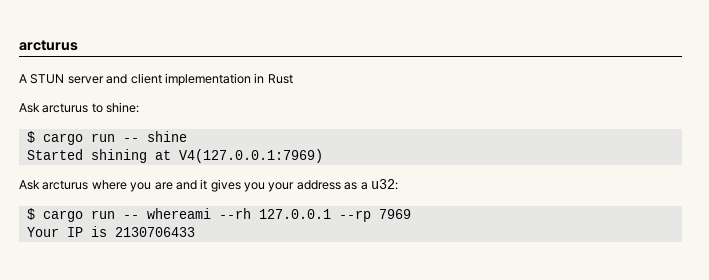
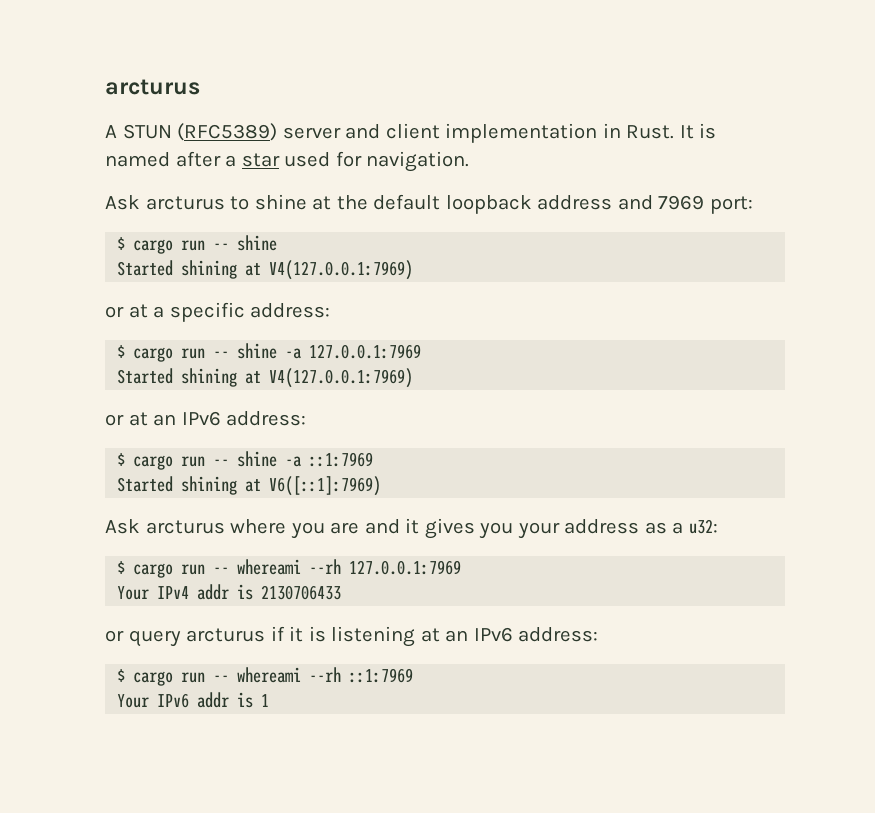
(65, 79) none -> [177,123,278,141] (RFC5389)
[267,74,293,84] [19,102,140,113] Rust // Ask arcturus to shine: -> [626,123,717,139] [105,151,470,172] [105,194,753,214] Rust. It is named after a star used for navigation. // Ask arcturus to shine at the default loopback address and 7969 port:
(323, 156) none -> [105,302,331,322] [117,343,422,362] [117,368,414,388] [105,411,307,426] [117,451,374,470] [117,476,382,496] // or at a specific address: // $ cargo run -- shine -a 127.0.0.1:7969 // Started shining at V4(127.0.0.1:7969) // or at an IPv6 address: // $ cargo run -- shine -a ::1:7969 // Started shining at V6([::1]:7969)
[258,209,411,222] [26,227,83,237] 127.0.0.1 --rp 7969 // Your IP -> [349,560,462,575] [117,584,230,600] 127.0.0.1:7969 // Your IPv4 addr
(195, 232) none -> [105,626,599,647] [117,667,414,686] [117,692,270,708] // or query arcturus if it is listening at an IPv6 address: // $ cargo run -- whereami --rh ::1:7969 // Your IPv6 addr is 1

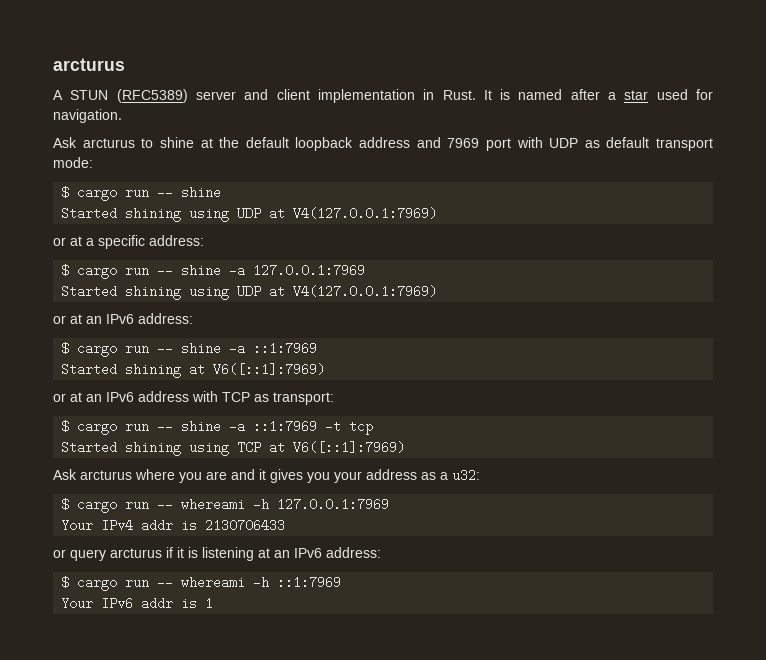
[709,196,753,214] port: -> [485,137,713,151] [53,157,93,168] port with UDP as default transport mode:
(238, 269) none -> [189,207,262,222] using UDP
(238, 377) none -> [189,285,262,300] using UDP
(382, 486) none -> [53,391,334,405] [61,420,374,435] [61,441,406,456] // or at an IPv6 address with TCP as transport: // $ cargo run -- shine -a ::1:7969 -t tcp // Started shining using TCP at V6([::1]:7969)
[309,559,342,574] --rh -> [253,498,270,511] -h
[309,667,342,682] --rh -> [253,576,270,589] -h

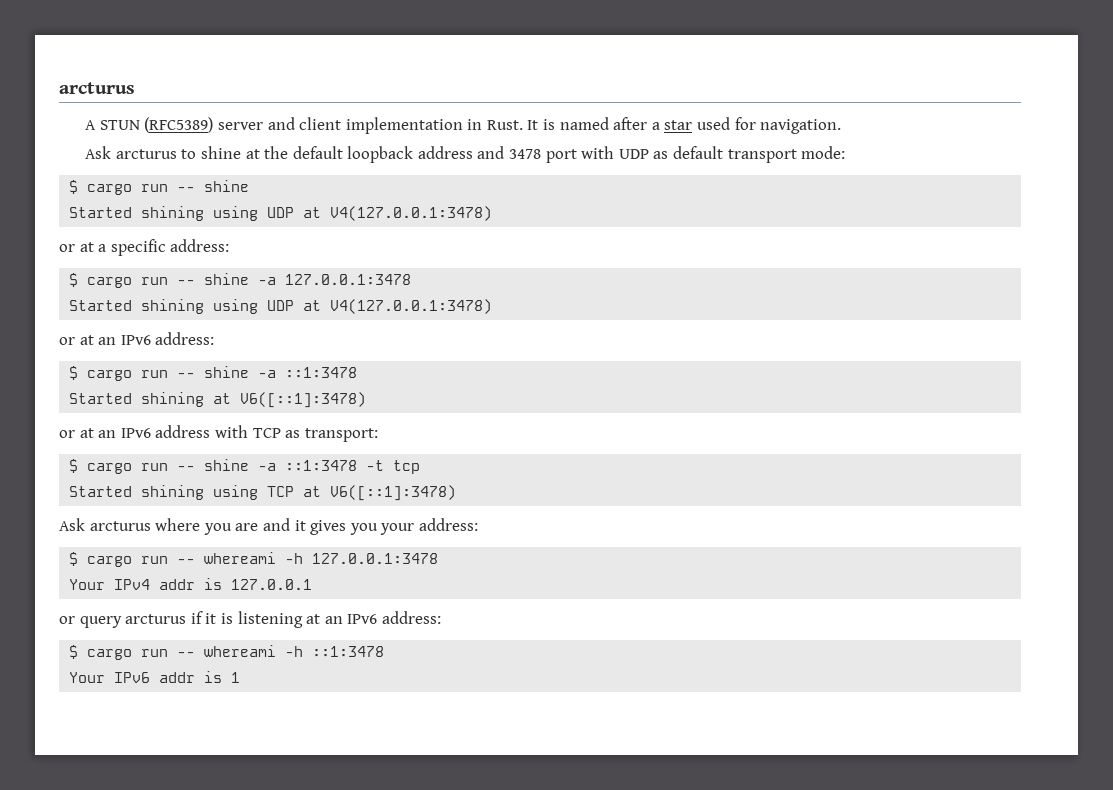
[447,138,480,148] 7969 -> [509,149,542,159] 3478
[293,207,438,220] V4(127.0.0.1:7969) -> [330,206,493,221] V4(127.0.0.1:3478)
[253,264,366,277] [61,285,438,300] 127.0.0.1:7969 // Started shining using UDP at V4(127.0.0.1:7969) -> [285,274,412,285] [69,299,493,314] 127.0.0.1:3478 // Started shining using UDP at V4(127.0.0.1:3478)
[253,342,318,355] ::1:7969 -> [285,367,358,378] ::1:3478
[213,363,326,376] V6([::1]:7969) -> [240,392,367,408] V6([::1]:3478)
[253,420,318,433] ::1:7969 -> [285,460,358,471] ::1:3478
[293,441,406,454] V6([::1]:7969) -> [330,485,457,501] V6([::1]:3478)
[366,469,480,482] [61,498,390,513] address as a u32: // $ cargo run -- whereami -h 127.0.0.1:7969 -> [418,518,478,531] [69,552,439,567] address: // $ cargo run -- whereami -h 127.0.0.1:3478
[205,519,286,532] 2130706433 -> [231,579,313,590] 127.0.0.1
[277,576,342,589] ::1:7969 -> [312,646,385,657] ::1:3478

